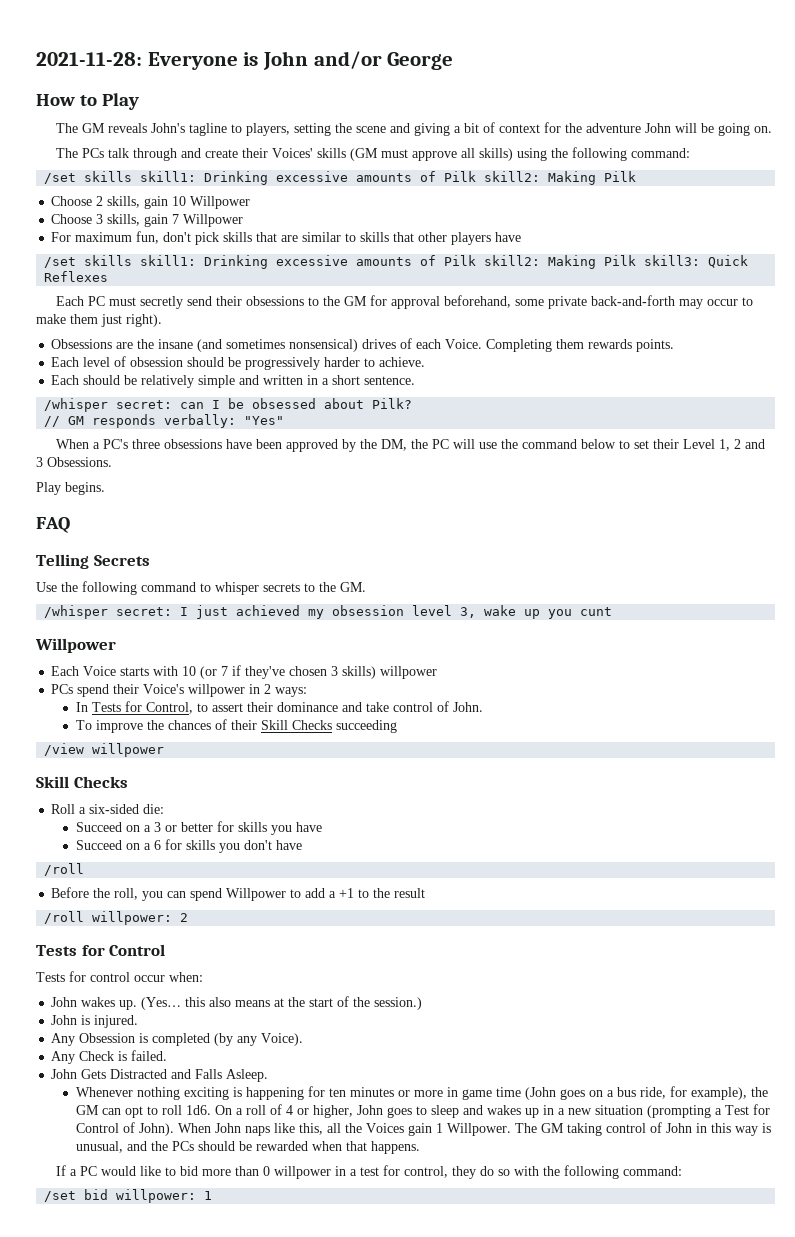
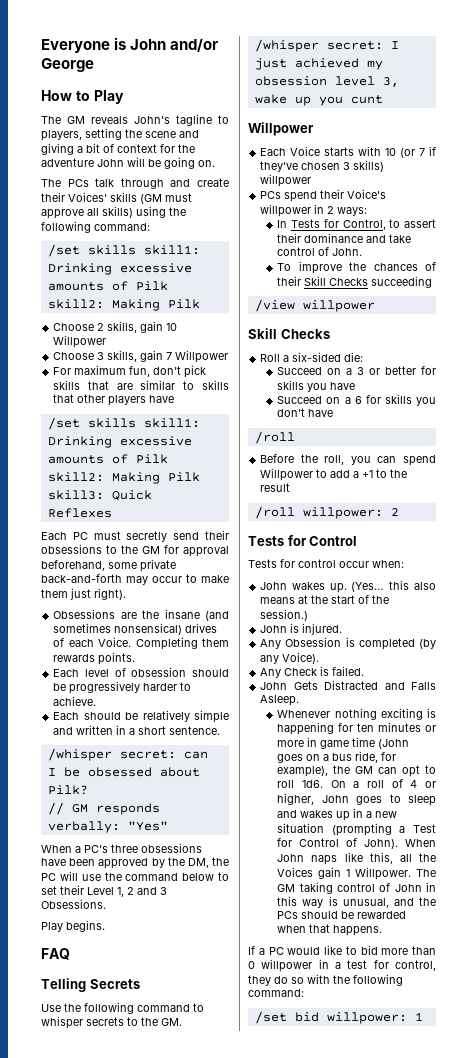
[36,52,142,66] 2021-11-28: -> (41, 46) none

